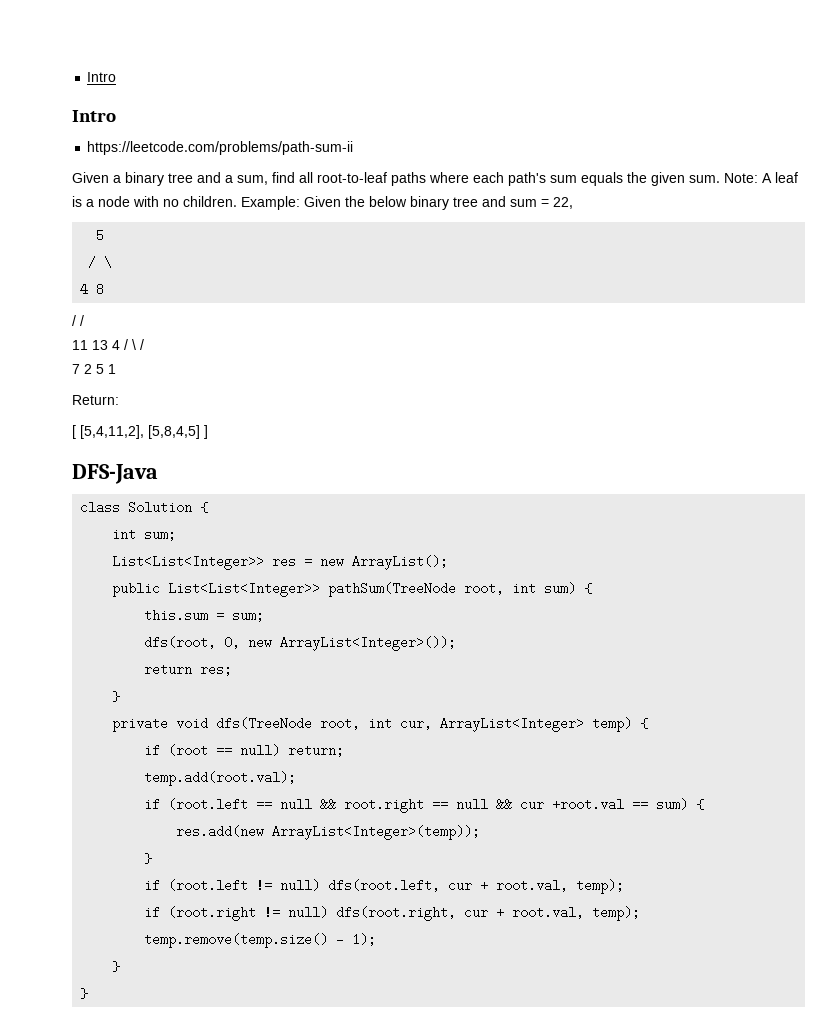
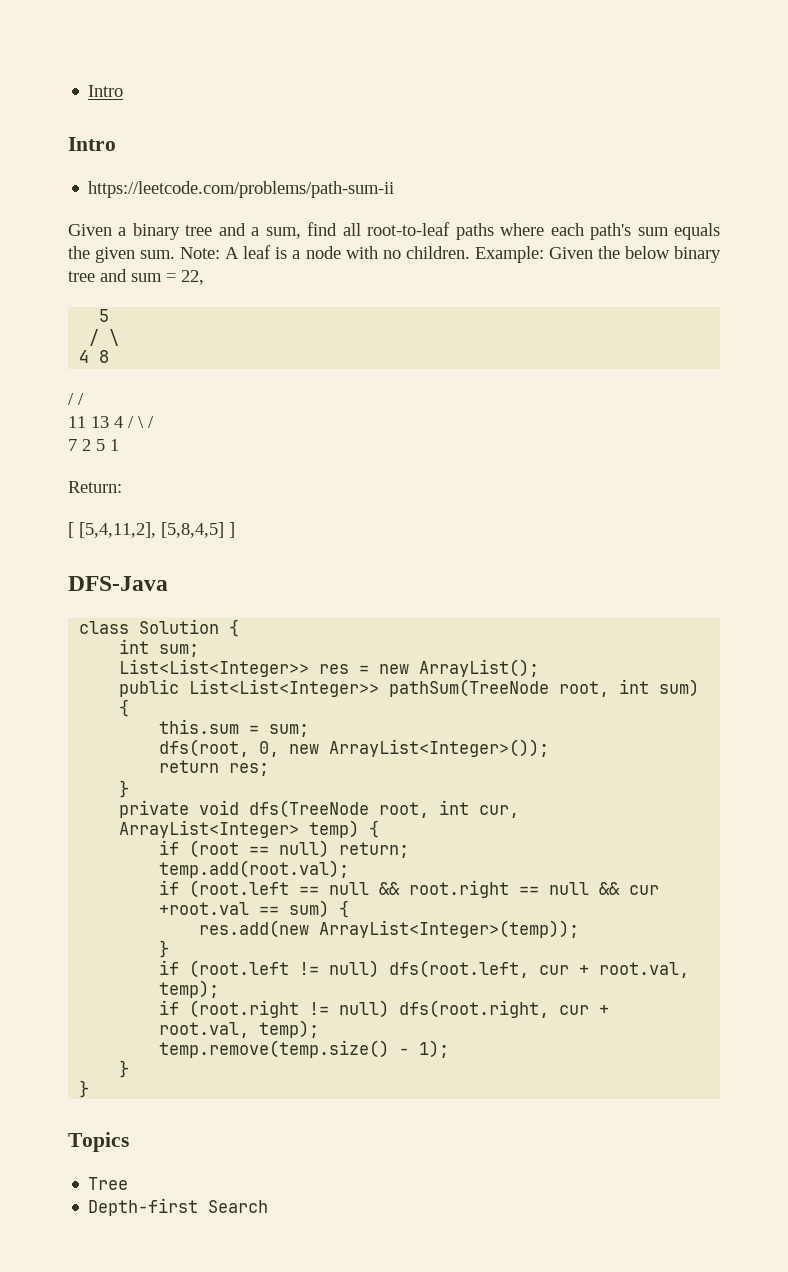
(89, 993) none -> [68,1132,129,1152] [88,1177,129,1190] [88,1198,269,1216] // Topics // Tree // Depth-first Search

